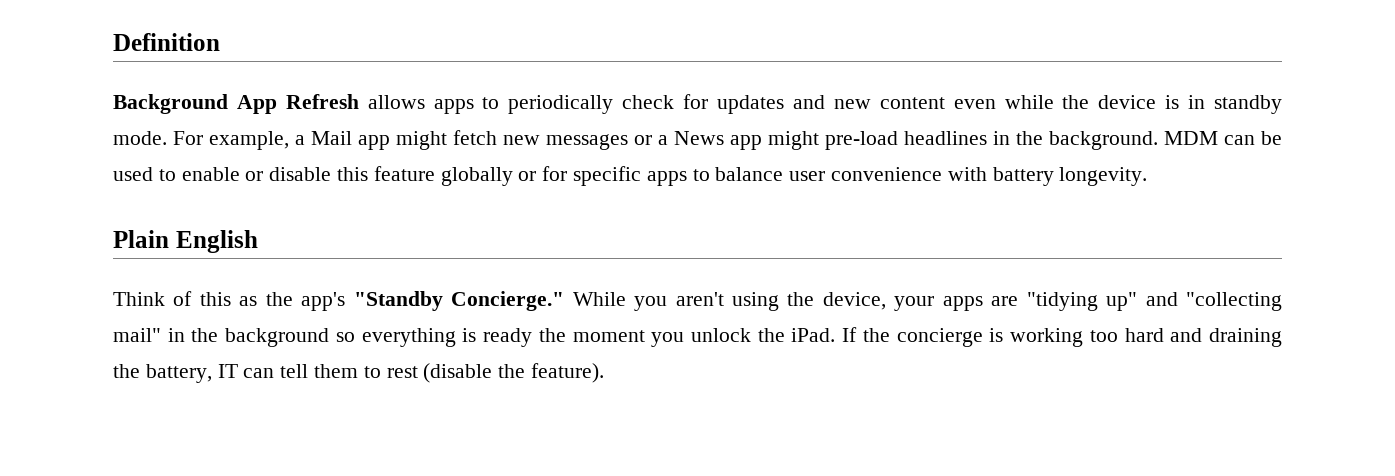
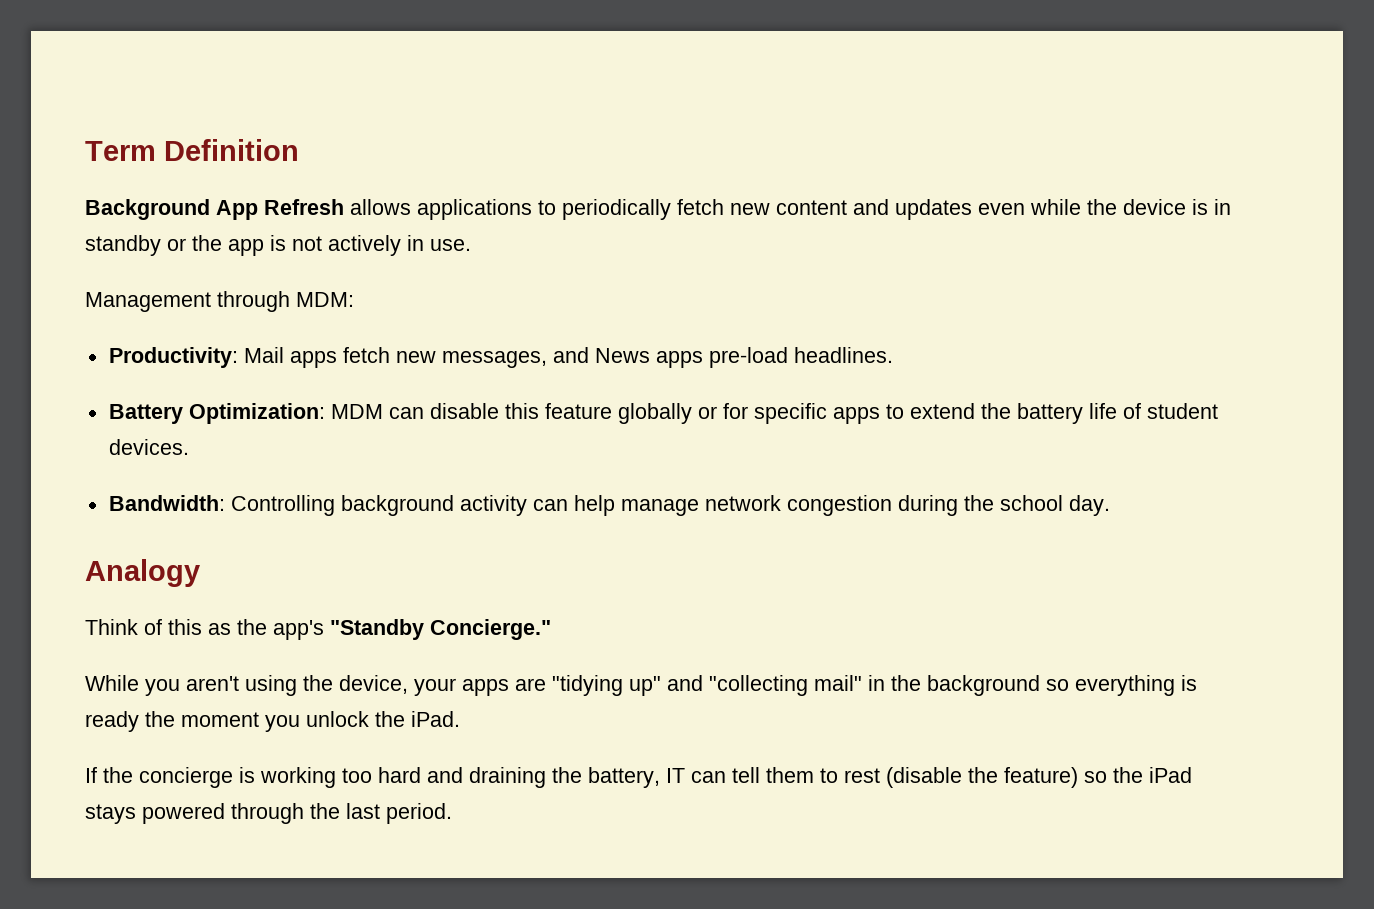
(113, 42) none -> [85,141,156,161] Term
[433,99,474,114] apps -> [417,199,532,220] applications
[622,94,945,114] check for updates and new content -> [677,199,972,220] fetch new content and updates
[113,130,1282,150] [113,167,264,181] mode. For example, a Mail app might fetch new messages or a News app might pre-load headlines in the background. MDM can be used to enable or -> [167,235,471,256] [85,291,354,312] [108,347,893,368] [108,403,424,424] or the app is not actively in use. // Management through MDM: // Productivity: Mail apps fetch new messages, and News apps pre-load headlines. // Battery Optimization: MDM can
[715,167,1148,186] [113,230,258,253] balance user convenience with battery longevity. // Plain English -> [909,403,1218,424] [108,439,189,455] [108,495,1110,516] [85,559,200,587] extend the battery life of student devices. // Bandwidth: Controlling background activity can help manage network congestion during the school day. // Analogy
(565, 301) none -> (551, 629) //
(836, 335) none -> (460, 719) //
[531,363,605,383] feature). -> [1004,767,1192,788] [85,803,452,824] feature) so the iPad stays powered through the last period.

